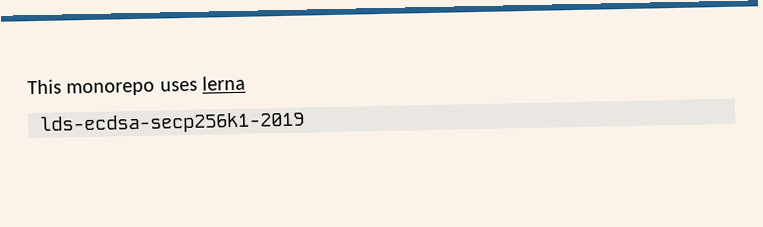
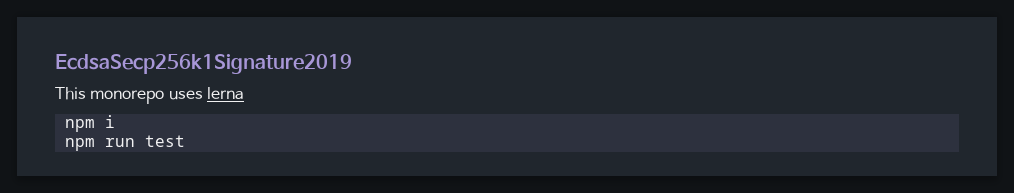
(27, 87) none -> [55,54,352,74] EcdsaSecp256k1Signature2019 //
[39,111,305,135] lds-ecdsa-secp256k1-2019 -> [64,115,115,132] [64,135,185,151] npm i // npm run test

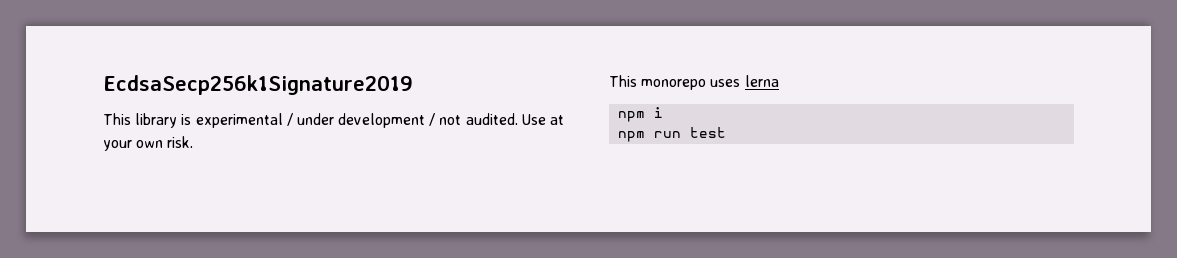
(352, 64) none -> [103,113,565,128] [103,136,194,151] // This library is experimental / under development / not audited. Use at your own risk.

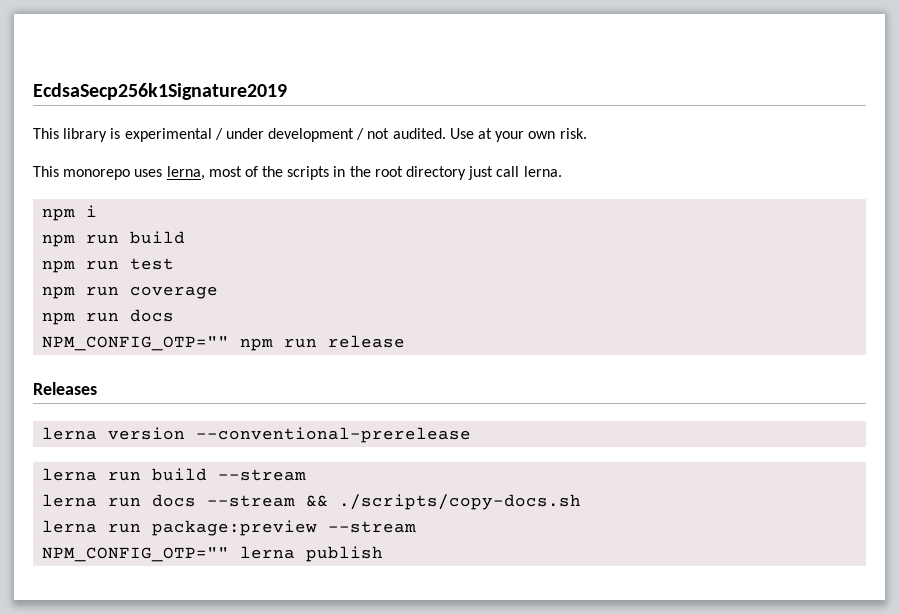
[744,75,779,87] lerna -> [166,166,562,180] lerna, most of the scripts in the root directory just call lerna.
(664, 112) none -> [42,231,186,247] // npm run build
(727, 132) none -> [42,286,219,299] [42,309,175,325] [42,335,406,351] [33,382,97,395] [42,427,472,443] [42,468,307,481] [42,494,582,510] [42,520,417,536] [42,546,384,562] // npm run coverage // npm run docs // NPM_CONFIG_OTP="" npm run release // Releases // lerna version --conventional-prerelease // lerna run build --stream // lerna run docs --stream && ./scripts/copy-docs.sh // lerna run package:preview --stream // NPM_CONFIG_OTP="" lerna publish

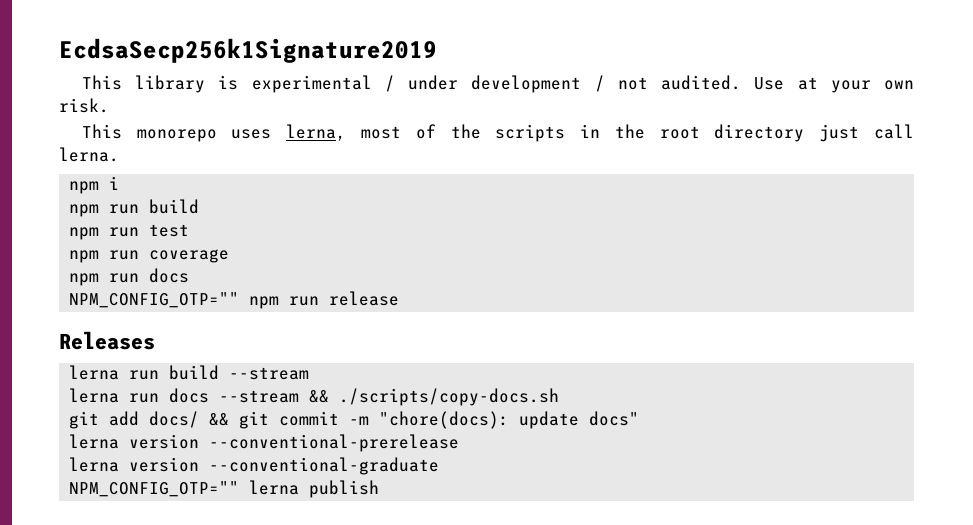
[42,427,472,443] // lerna version --conventional-prerelease -> (155, 340) none
[42,520,417,536] lerna run package:preview --stream -> [69,411,640,429] [69,434,460,452] [69,457,440,475] git add docs/ && git commit -m "chore(docs): update docs" // lerna version --conventional-prerelease // lerna version --conventional-graduate

